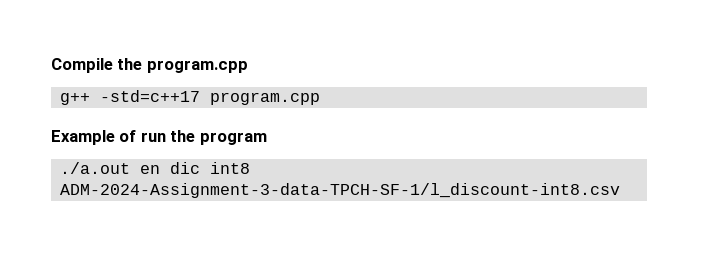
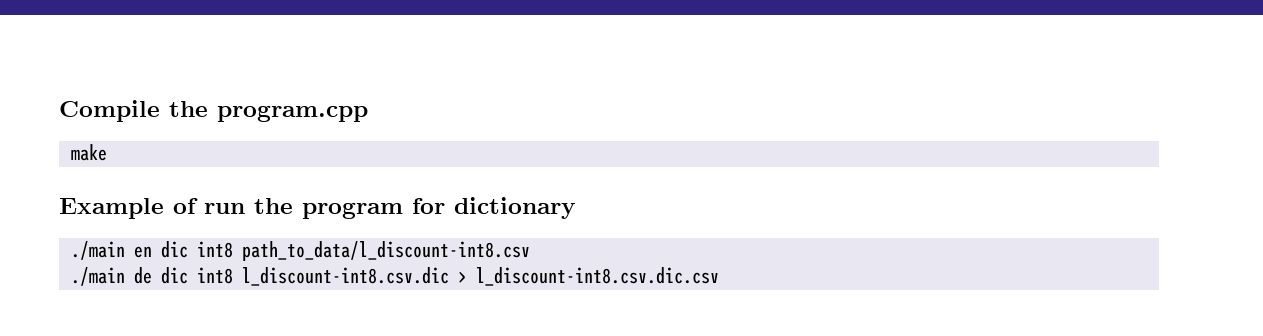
[60,90,321,105] g++ -std=c++17 program.cpp -> [71,144,108,161] make
[60,162,251,174] [60,183,621,198] // ./a.out en dic int8 ADM-2024-Assignment-3-data-TPCH-SF-1/l_discount-int8.csv -> [412,197,576,219] [71,241,531,261] [71,267,720,286] for dictionary // ./main en dic int8 path_to_data/l_discount-int8.csv // ./main de dic int8 l_discount-int8.csv.dic > l_discount-int8.csv.dic.csv

